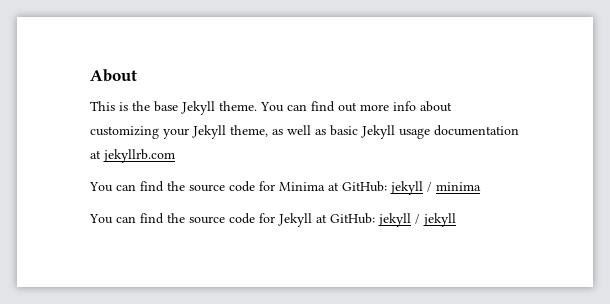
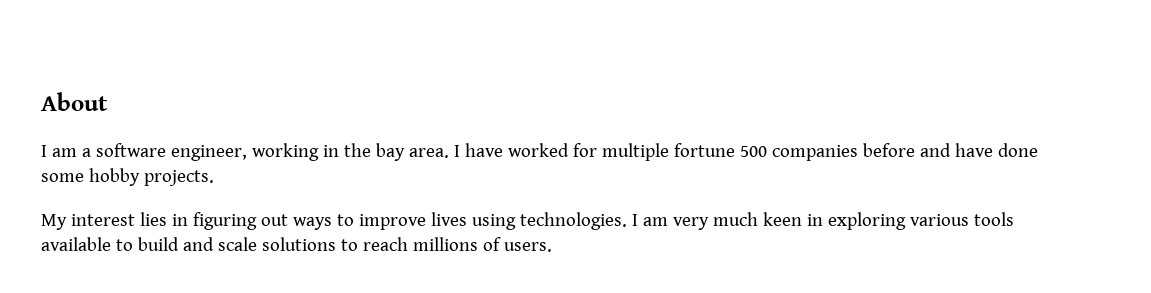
[90,101,452,115] [90,125,519,139] [90,149,175,163] [89,181,481,195] [89,213,456,227] This is the base Jekyll theme. You can find out more info about customizing your Jekyll theme, as well as basic Jekyll usage documentation at jekyllrb.com // You can find the source code for Minima at GitHub: jekyll / minima // You can find the source code for Jekyll at GitHub: jekyll / jekyll -> [41,143,1038,161] [41,168,214,186] [41,212,1014,230] [41,237,552,252] I am a software engineer, working in the bay area. I have worked for multiple fortune 500 companies before and have done some hobby projects. // My interest lies in figuring out ways to improve lives using technologies. I am very much keen in exploring various tools available to build and scale solutions to reach millions of users.

